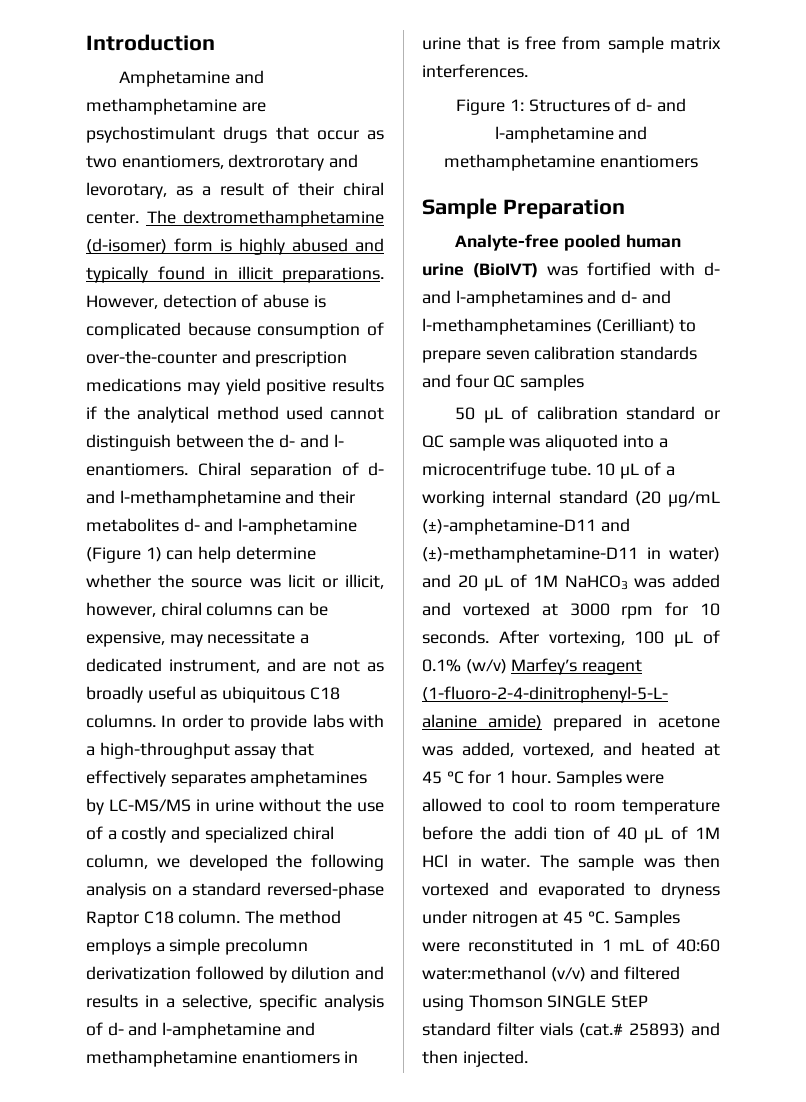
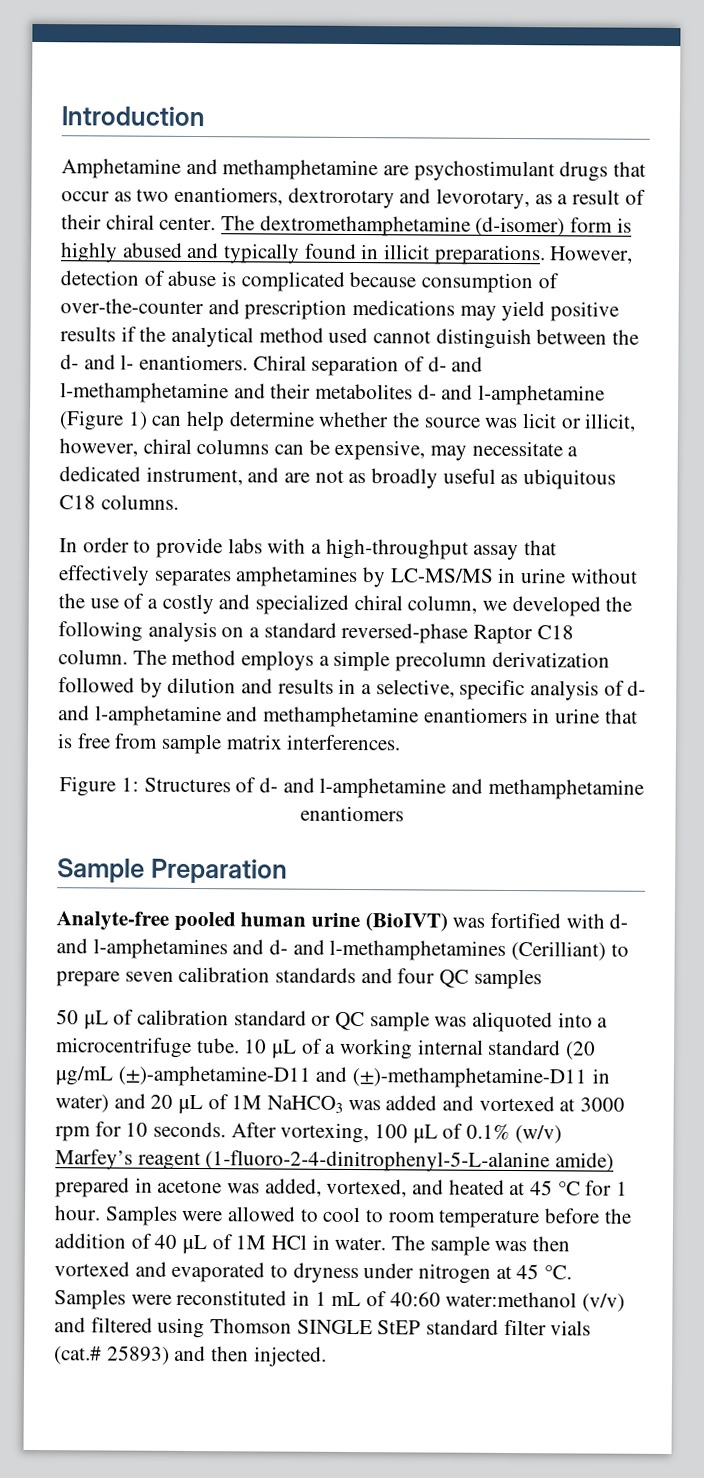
(156, 721) none -> (179, 502) //
[513,826,586,840] addi tion -> [54,1233,126,1249] addition

